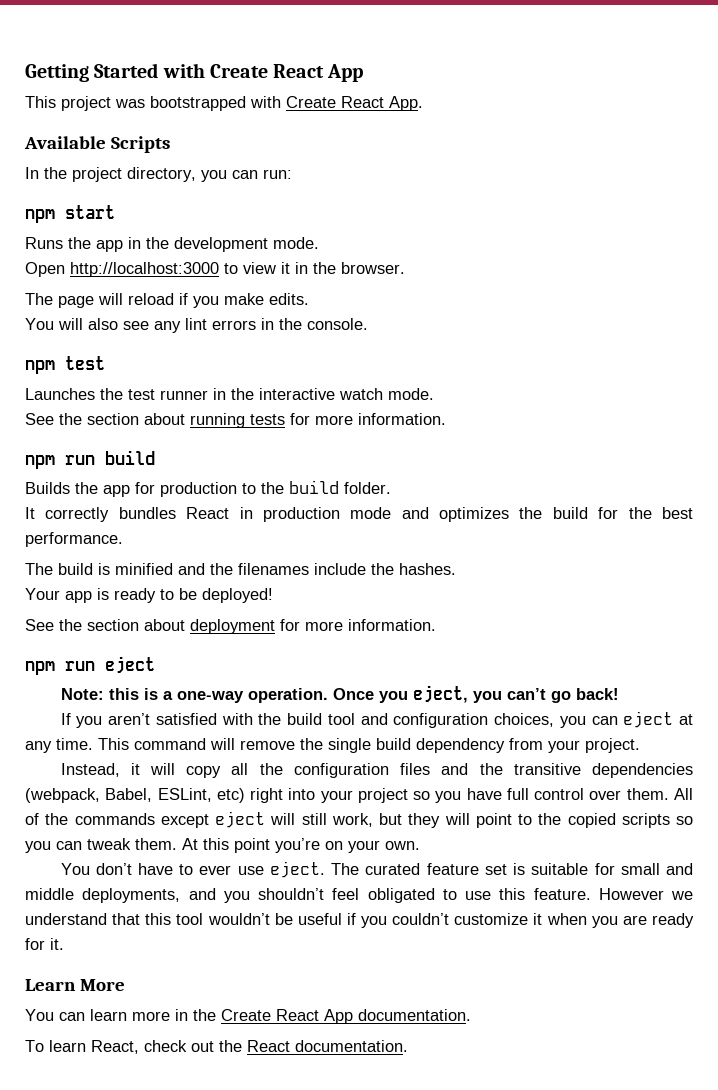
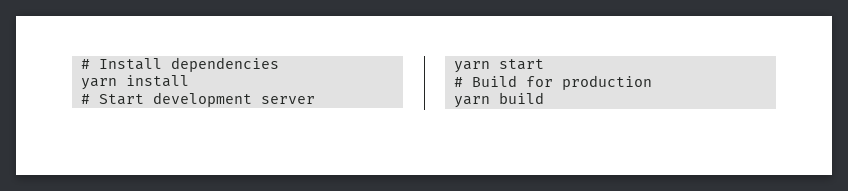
[25,63,364,82] [25,96,423,111] [24,136,170,153] [25,167,292,182] [25,205,115,223] [25,237,319,252] [25,262,405,277] [25,293,309,308] [25,318,368,333] [25,356,105,374] [25,388,434,400] [25,413,446,428] [25,450,155,469] [25,480,391,497] [25,507,693,522] [25,532,123,547] [25,563,456,575] [25,588,273,603] [25,619,436,634] [25,656,155,675] [60,685,619,703] [60,711,693,728] [25,738,640,753] [60,763,693,778] [25,788,693,803] [25,811,693,828] [25,838,420,853] [60,861,694,878] [25,888,693,903] [25,913,694,928] [25,938,64,950] [25,979,125,991] [25,1009,471,1024] [25,1040,408,1054] Getting Started with Create React App // This project was bootstrapped with Create React App. // Available Scripts // In the project directory, you can run: // npm start // Runs the app in the development mode. // Open http://localhost:3000 to view it in the browser. // The page will reload if you make edits. // You will also see any lint errors in the console. // npm test // Launches the test runner in the interactive watch mode. // See the section about running tests for more information. // npm run build // Builds the app for production to the build folder. // It correctly bundles React in production mode and optimizes the build for the best performance. // The build is minified and the filenames include the hashes. // Your app is ready to be deployed! // See the section about deployment for more information. // npm run eject // Note: this is a one-way operation. Once you eject, you can’t go back! // If you aren’t satisfied with the build tool and configuration choices, you can eject at any time. This command will remove the single build dependency from your project. // Instead, it will copy all the configuration files and the transitive dependencies (webpack, Babel, ESLint, etc) right into your project so you have full control over them. All of the commands except eject will still work, but they will point to the copied scripts so you can tweak them. At this point you’re on your own. // You don’t have to ever use eject. The curated feature set is suitable for small and middle deployments, and you shouldn’t feel obligated to use this feature. However we understand that this tool wouldn’t be useful if you couldn’t customize it when you are ready for it. // Learn More // You can learn more in the Create React App documentation. // To learn React, check out the React documentation. -> [81,57,280,72] [81,75,190,90] [81,92,316,107] [454,59,545,73] [454,75,653,90] [454,92,545,108] # Install dependencies // yarn install // # Start development server // yarn start // # Build for production // yarn build

